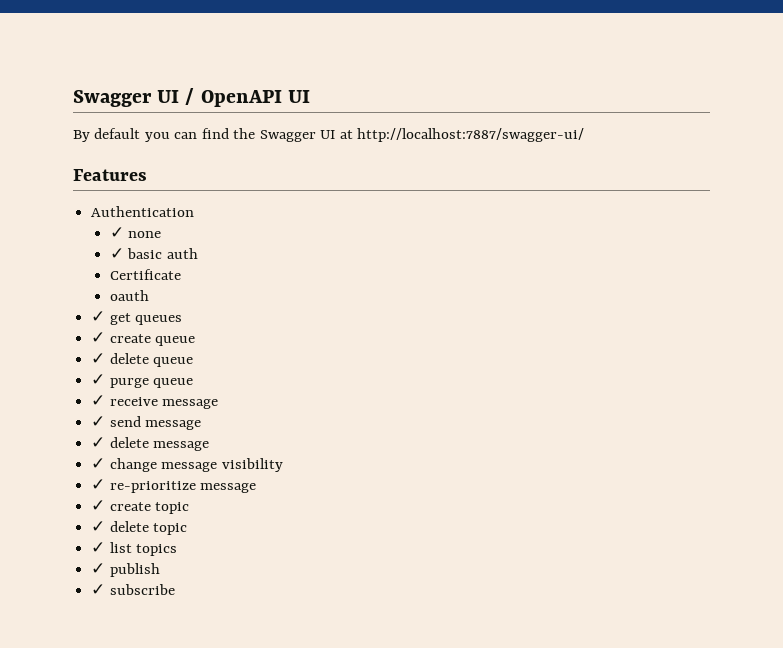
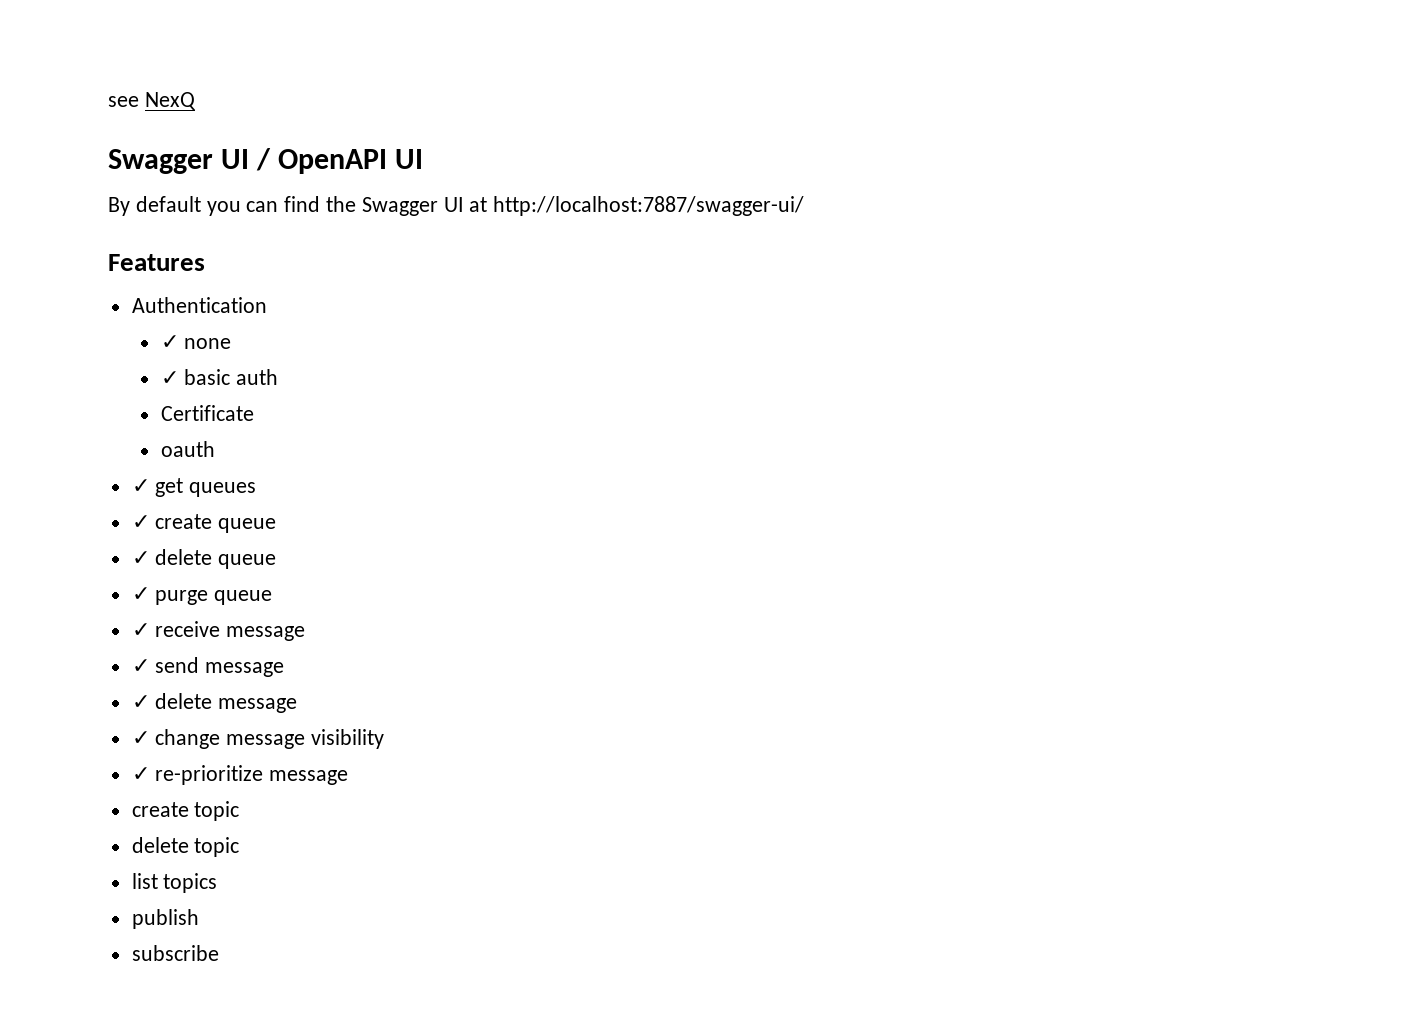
(73, 98) none -> [108,92,196,110] see NexQ //
[91,500,106,511] ✓ -> (349, 777) none
[91,521,106,532] ✓ -> (240, 811) none
[91,542,106,553] ✓ -> (240, 847) none
[91,563,106,574] ✓ -> (218, 883) none
[91,584,106,595] ✓ -> (199, 919) none

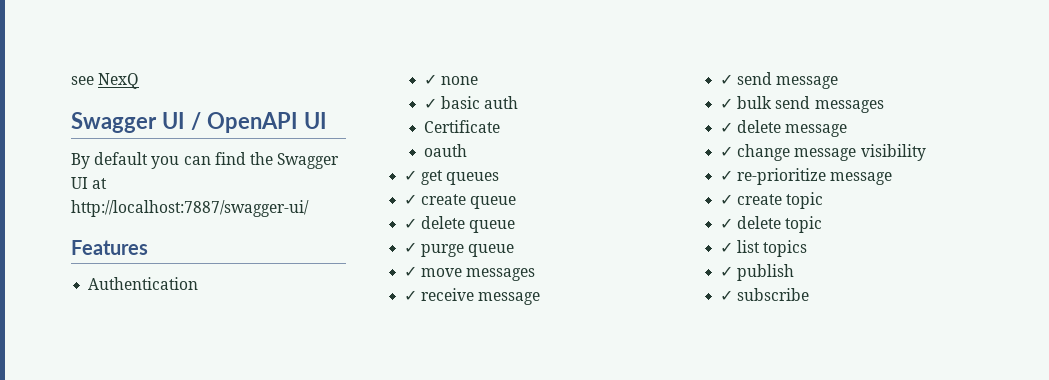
(273, 597) none -> [404,266,536,281] // ✓ move messages
(285, 669) none -> [720,96,884,113] // ✓ bulk send messages
(349, 777) none -> [720,194,734,205] ✓
(240, 811) none -> [720,218,734,229] ✓
(240, 847) none -> [720,242,734,253] ✓
(218, 883) none -> [720,266,734,277] ✓
(199, 919) none -> [720,290,734,301] ✓

